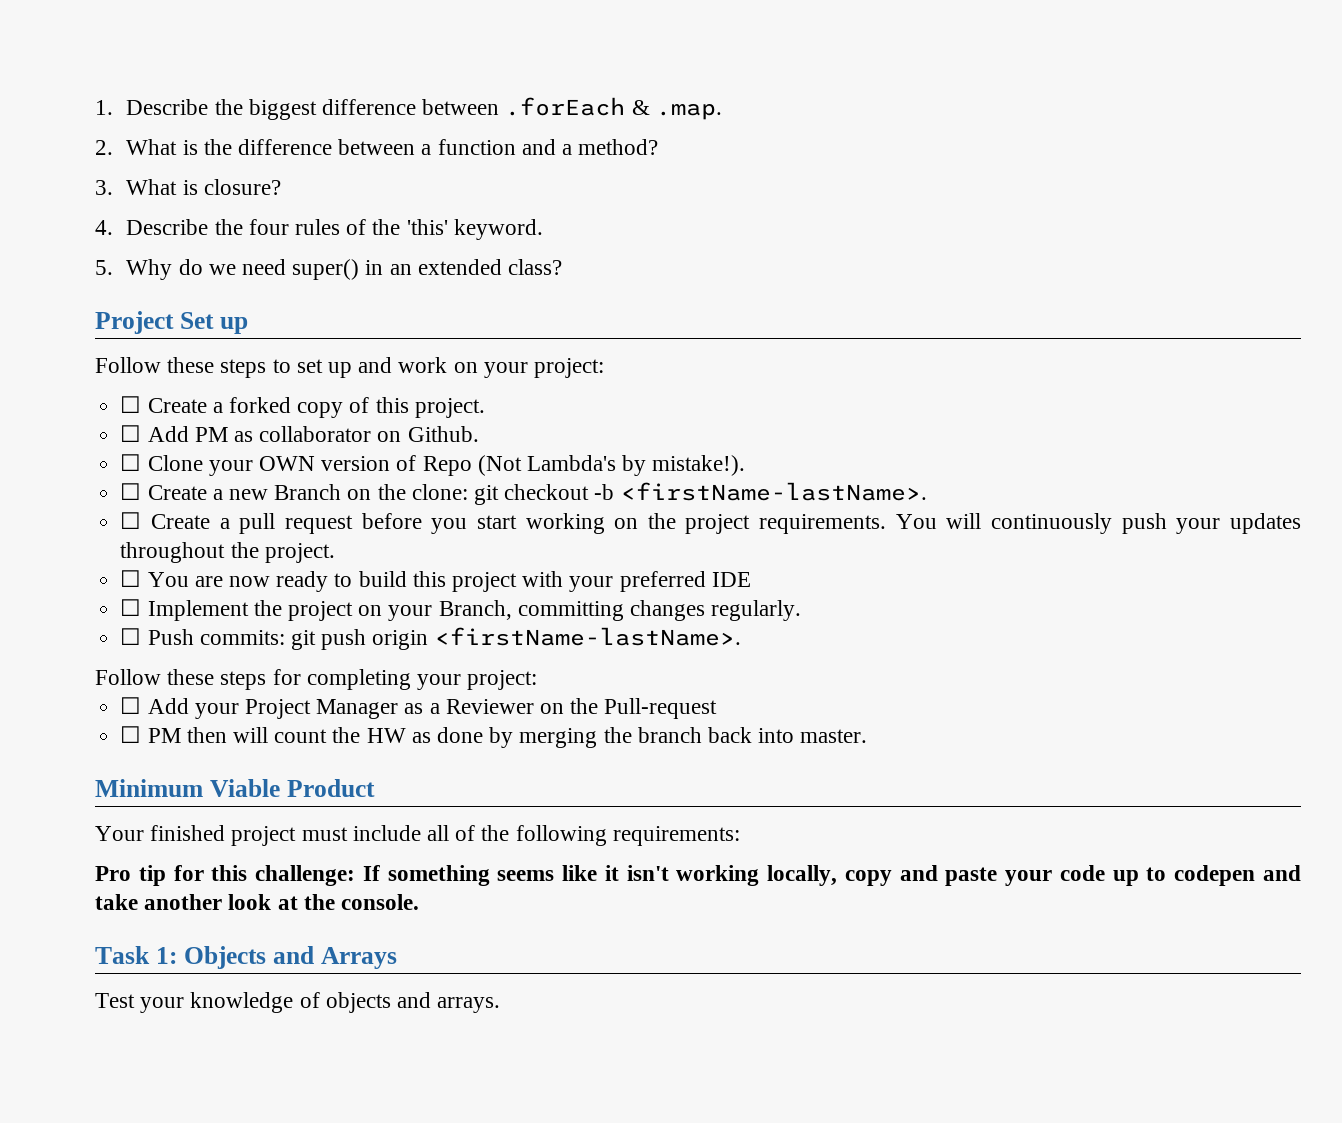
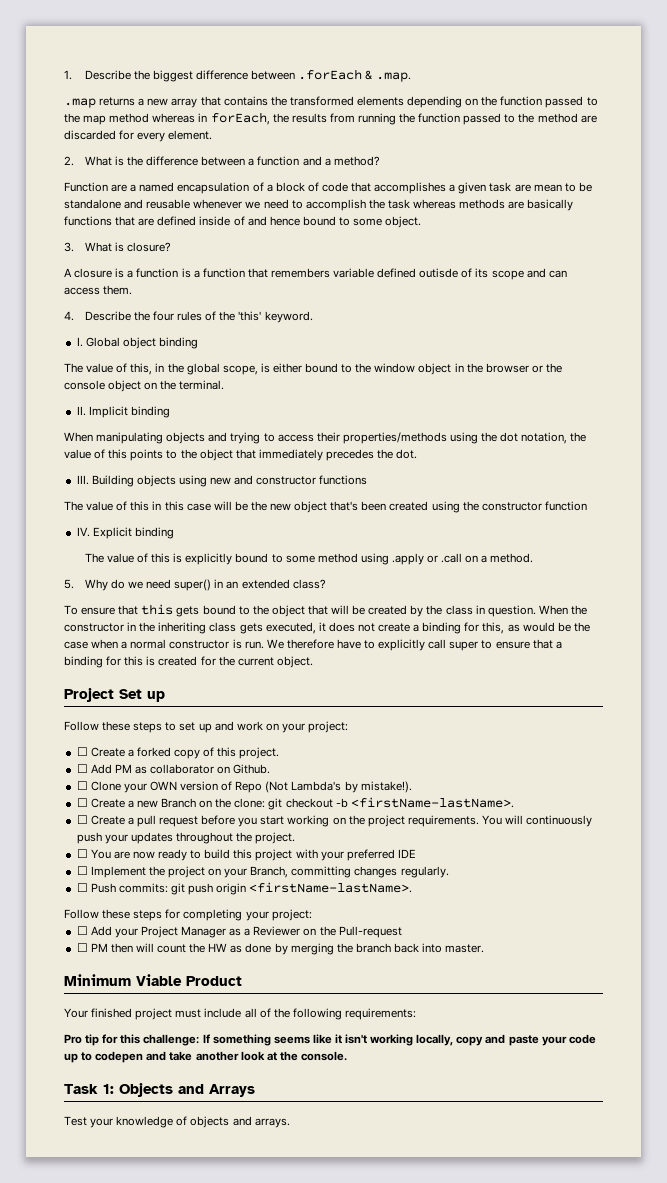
(722, 111) none -> [64,96,598,108] [64,112,597,125] [64,130,213,142] // .map returns a new array that contains the transformed elements depending on the function passed to the map method whereas in forEach, the results from running the function passed to the method are discarded for every element.
[95,179,281,195] 3. What is closure? -> [64,182,592,194] [64,199,574,211] [64,216,422,228] [64,242,172,252] [64,268,567,280] [64,285,133,295] Function are a named encapsulation of a block of code that accomplishes a given task are mean to be standalone and reusable whenever we need to accomplish the task whereas methods are basically functions that are defined inside of and hence bound to some object. // 3. What is closure? // A closure is a function is a function that remembers variable defined outisde of its scope and can access them.
(543, 229) none -> [76,337,198,349] [64,363,562,375] [64,380,225,392] [76,406,170,418] [64,432,587,444] [64,449,418,461] [76,475,368,487] [64,501,587,513] [76,527,174,539] [84,553,534,565] // I. Global object binding // The value of this, in the global scope, is either bound to the window object in the browser or the console object on the terminal. // II. Implicit binding // When manipulating objects and trying to access their properties/methods using the dot notation, the value of this points to the object that immediately precedes the dot. // III. Building objects using new and constructor functions // The value of this in this case will be the new object that's been created using the constructor function // IV. Explicit binding // The value of this is explicitly bound to some method using .apply or .call on a method.
(563, 267) none -> [64,604,587,617] [64,622,590,634] [64,639,562,651] [64,656,313,668] // To ensure that this gets bound to the object that will be created by the class in question. When the constructor in the inheriting class gets executed, it does not create a binding for this, as would be the case when a normal constructor is run. We therefore have to explicitly call super to ensure that a binding for this is created for the current object.

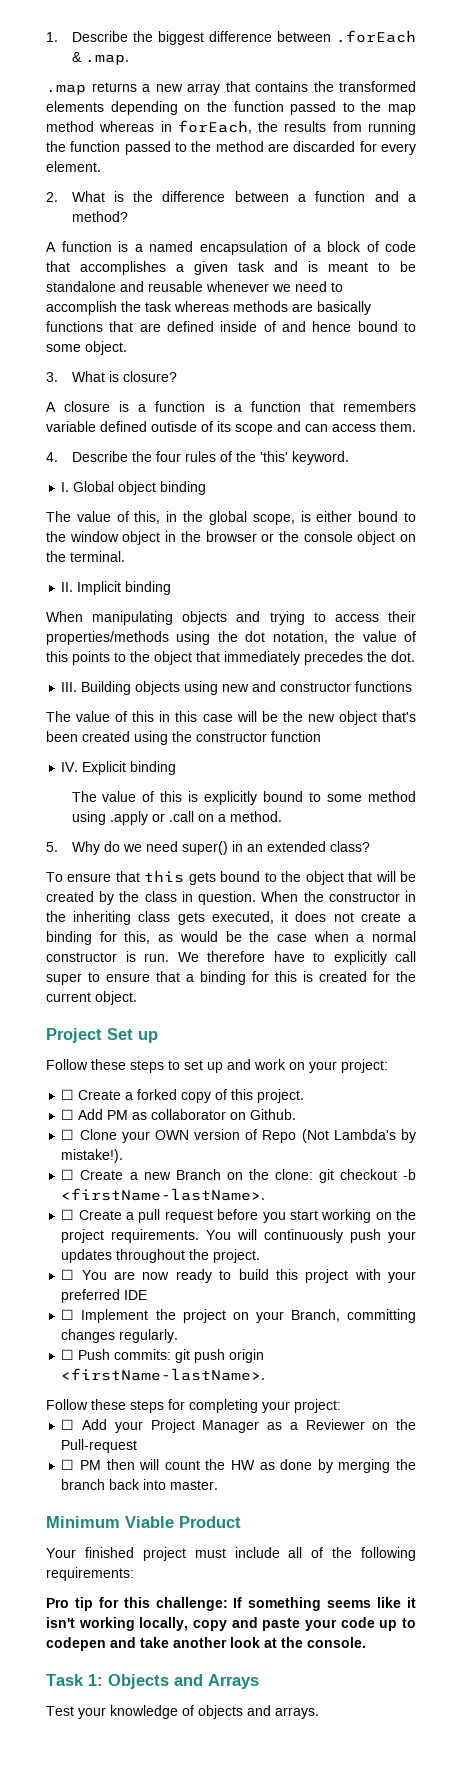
[64,182,128,192] Function are -> [46,241,128,252] A function is
[514,184,562,192] are mean -> [274,261,368,272] and is meant

